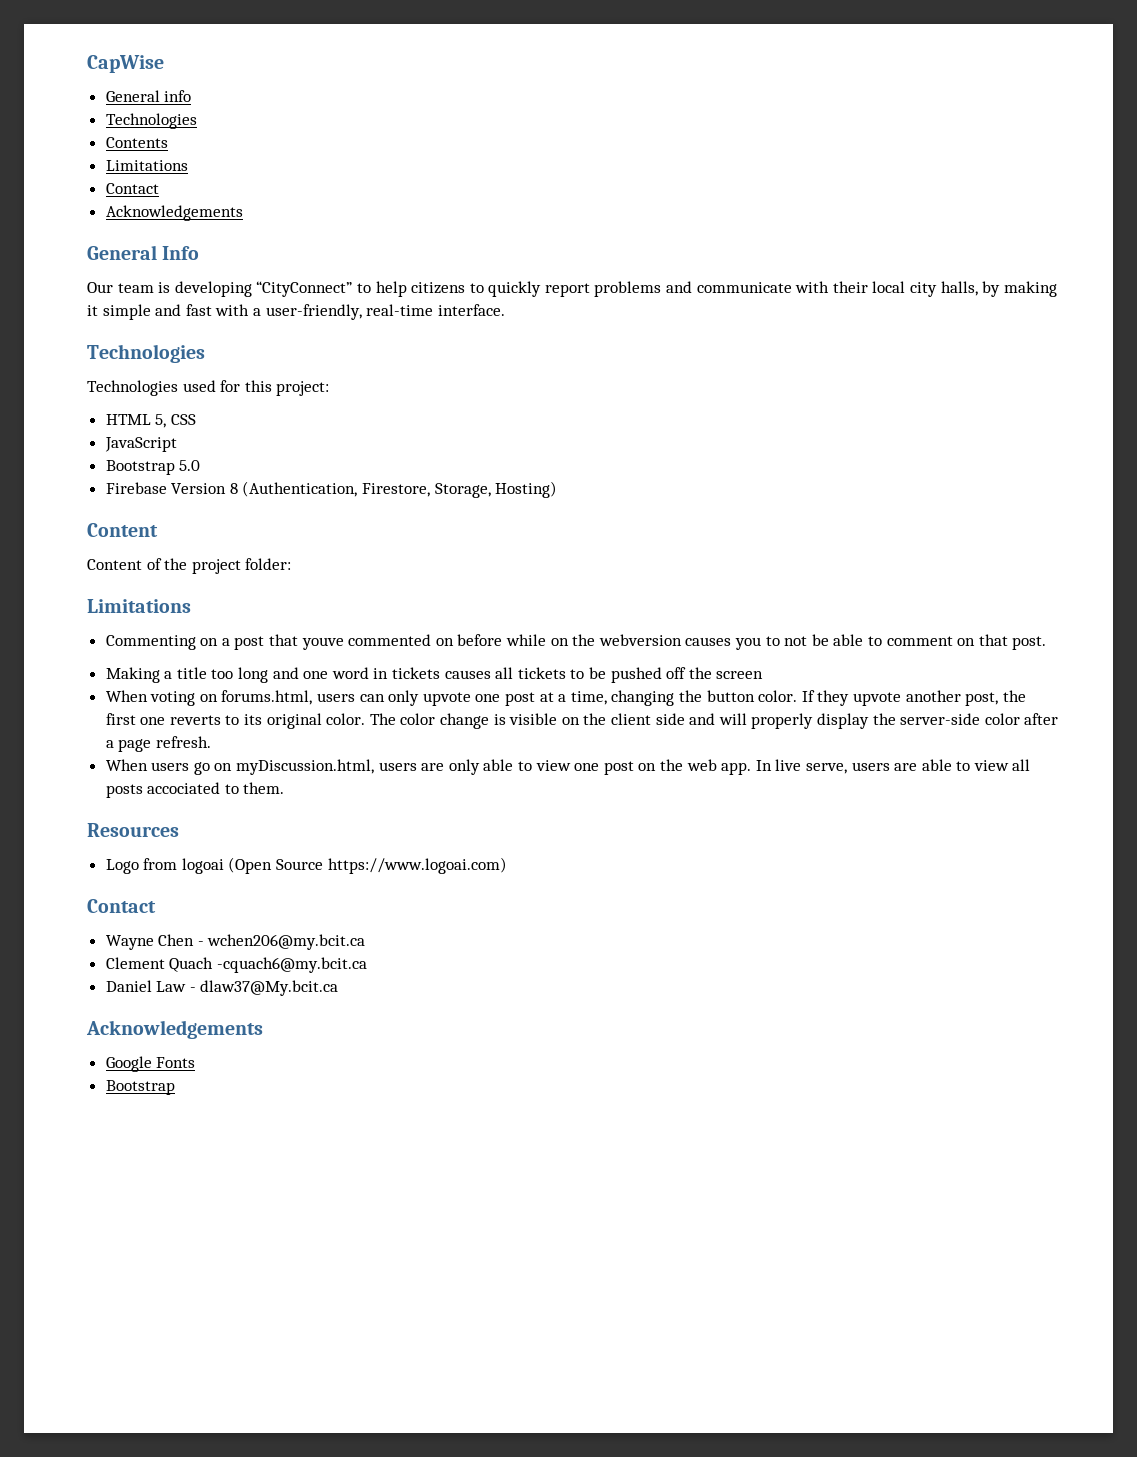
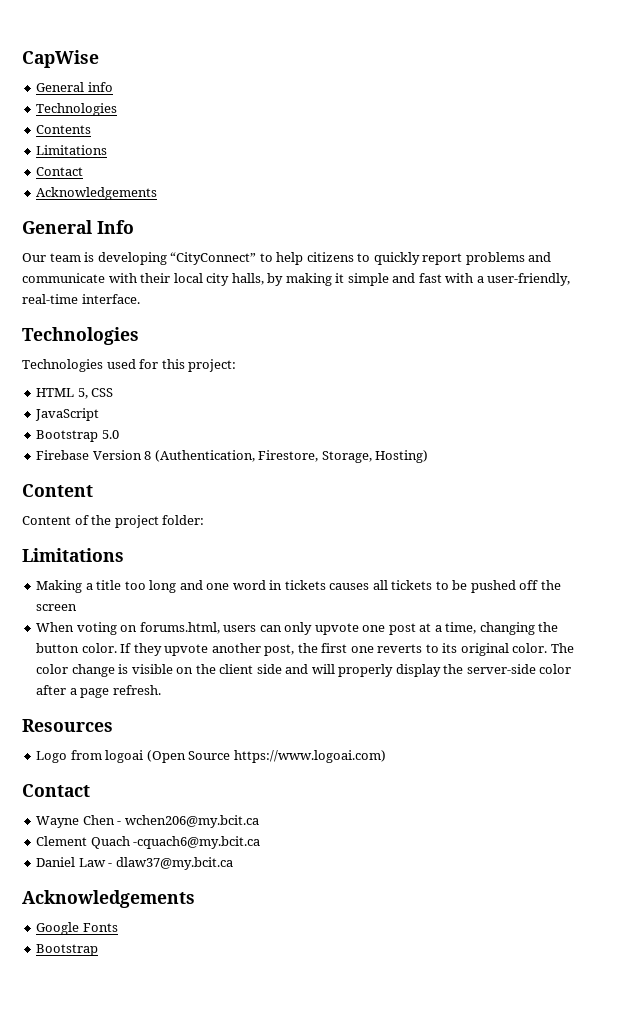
[105,634,1047,650] // Commenting on a post that youve commented on before while on the webversion causes you to not be able to comment on that post. -> (124, 555) none
[105,759,1031,775] [105,782,285,798] // When users go on myDiscussion.html, users are only able to view one post on the web app. In live serve, users are able to view all posts accociated to them. -> (161, 690) none
[200,980,339,996] dlaw37@My.bcit.ca -> [115,857,233,870] dlaw37@my.bcit.ca

